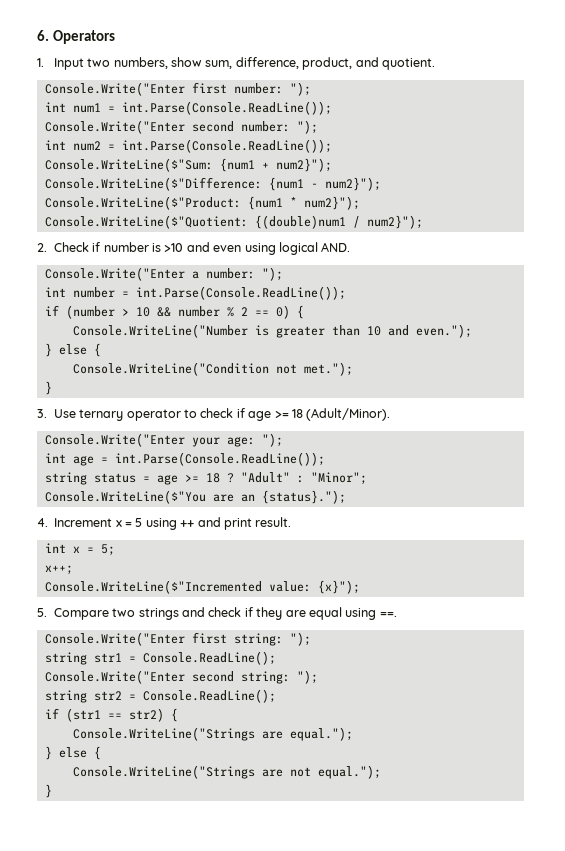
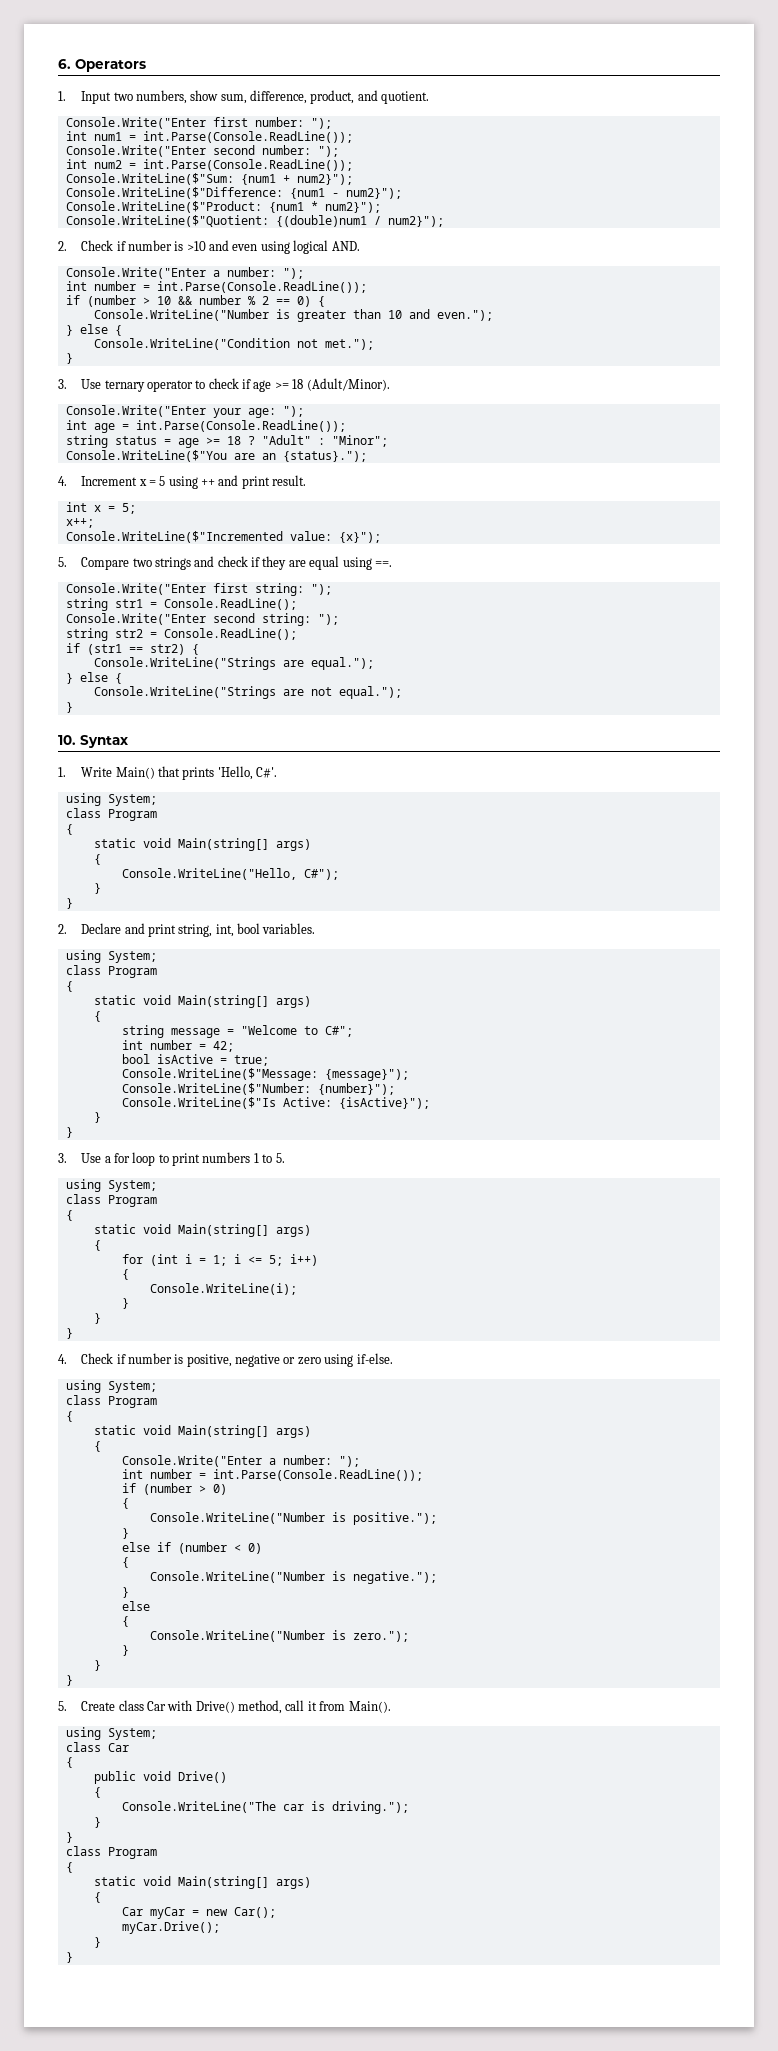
(52, 791) none -> [58,735,128,748] [58,766,278,780] [65,793,157,806] [65,808,157,821] [65,824,73,835] [93,838,311,851] [93,854,101,865] [121,868,339,880] [93,883,101,894] [65,898,73,909] [58,923,316,937] [65,950,157,963] [65,965,157,978] [65,981,73,992] [93,995,311,1008] [93,1011,101,1022] [121,1025,353,1038] [121,1040,234,1052] [121,1054,269,1066] [121,1068,409,1081] [121,1083,395,1095] [121,1097,430,1109] [93,1112,101,1123] [65,1127,73,1138] [58,1152,285,1166] [65,1179,157,1192] [65,1194,157,1207] [65,1210,73,1221] [93,1224,311,1237] [93,1240,101,1251] [121,1254,318,1266] [121,1269,129,1280] [149,1283,297,1295] [121,1298,129,1309] [93,1313,101,1324] [65,1328,73,1339] [58,1353,393,1367] [65,1380,157,1393] [65,1395,157,1408] [65,1411,73,1422] [93,1425,311,1438] [93,1441,101,1452] [121,1455,360,1467] [121,1469,423,1481] [121,1483,227,1495] [121,1498,129,1509] [149,1512,437,1525] [121,1528,129,1539] [121,1542,262,1554] [121,1557,129,1568] [149,1571,437,1584] [121,1587,129,1598] [121,1601,150,1611] [121,1616,129,1627] [149,1630,409,1642] [121,1645,129,1656] [93,1660,101,1671] [65,1675,73,1686] [58,1700,391,1714] [65,1727,157,1740] [65,1742,129,1752] [65,1757,73,1768] [93,1771,227,1784] [93,1787,101,1798] [121,1801,409,1814] [93,1817,101,1828] [65,1832,73,1843] [65,1846,157,1859] [65,1862,73,1873] [93,1876,311,1889] [93,1892,101,1903] [121,1907,276,1919] [121,1921,220,1934] [93,1937,101,1948] [65,1952,73,1963] // 10. Syntax // 1. Write Main() that prints 'Hello, C#'. // using System; // class Program // { // static void Main(string[] args) // { // Console.WriteLine("Hello, C#"); // } // } // 2. Declare and print string, int, bool variables. // using System; // class Program // { // static void Main(string[] args) // { // string message = "Welcome to C#"; // int number = 42; // bool isActive = true; // Console.WriteLine($"Message: {message}"); // Console.WriteLine($"Number: {number}"); // Console.WriteLine($"Is Active: {isActive}"); // } // } // 3. Use a for loop to print numbers 1 to 5. // using System; // class Program // { // static void Main(string[] args) // { // for (int i = 1; i <= 5; i++) // { // Console.WriteLine(i); // } // } // } // 4. Check if number is positive, negative or zero using if-else. // using System; // class Program // { // static void Main(string[] args) // { // Console.Write("Enter a number: "); // int number = int.Parse(Console.ReadLine()); // if (number > 0) // { // Console.WriteLine("Number is positive."); // } // else if (number < 0) // { // Console.WriteLine("Number is negative."); // } // else // { // Console.WriteLine("Number is zero."); // } // } // } // 5. Create class Car with Drive() method, call it from Main(). // using System; // class Car // { // public void Drive() // { // Console.WriteLine("The car is driving."); // } // } // class Program // { // static void Main(string[] args) // { // Car myCar = new Car(); // myCar.Drive(); // } // }

